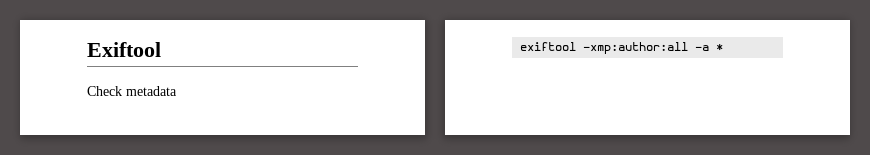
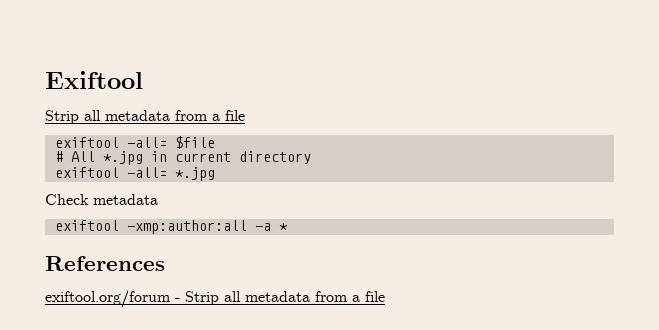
(161, 49) none -> [45,110,245,124] [54,136,215,149] [54,151,311,165] [54,167,215,181] // Strip all metadata from a file // exiftool -all= $file // # All *.jpg in current directory // exiftool -all= *.jpg
(724, 47) none -> [45,256,165,271] [45,290,385,308] // References // exiftool.org/forum - Strip all metadata from a file

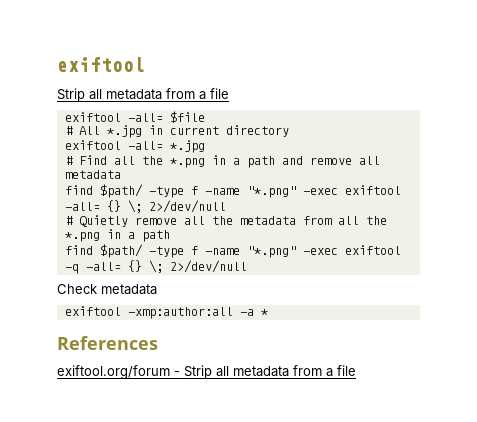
[45,71,143,89] Exiftool -> [57,57,145,72] exiftool
(215, 174) none -> [64,155,380,168] [64,170,121,179] [64,184,401,198] [64,200,226,213] [64,215,387,227] [64,229,170,242] [64,244,401,258] [64,260,247,274] // # Find all the *.png in a path and remove all metadata // find $path/ -type f -name "*.png" -exec exiftool -all= {} \; 2>/dev/null // # Quietly remove all the metadata from all the *.png in a path // find $path/ -type f -name "*.png" -exec exiftool -q -all= {} \; 2>/dev/null

